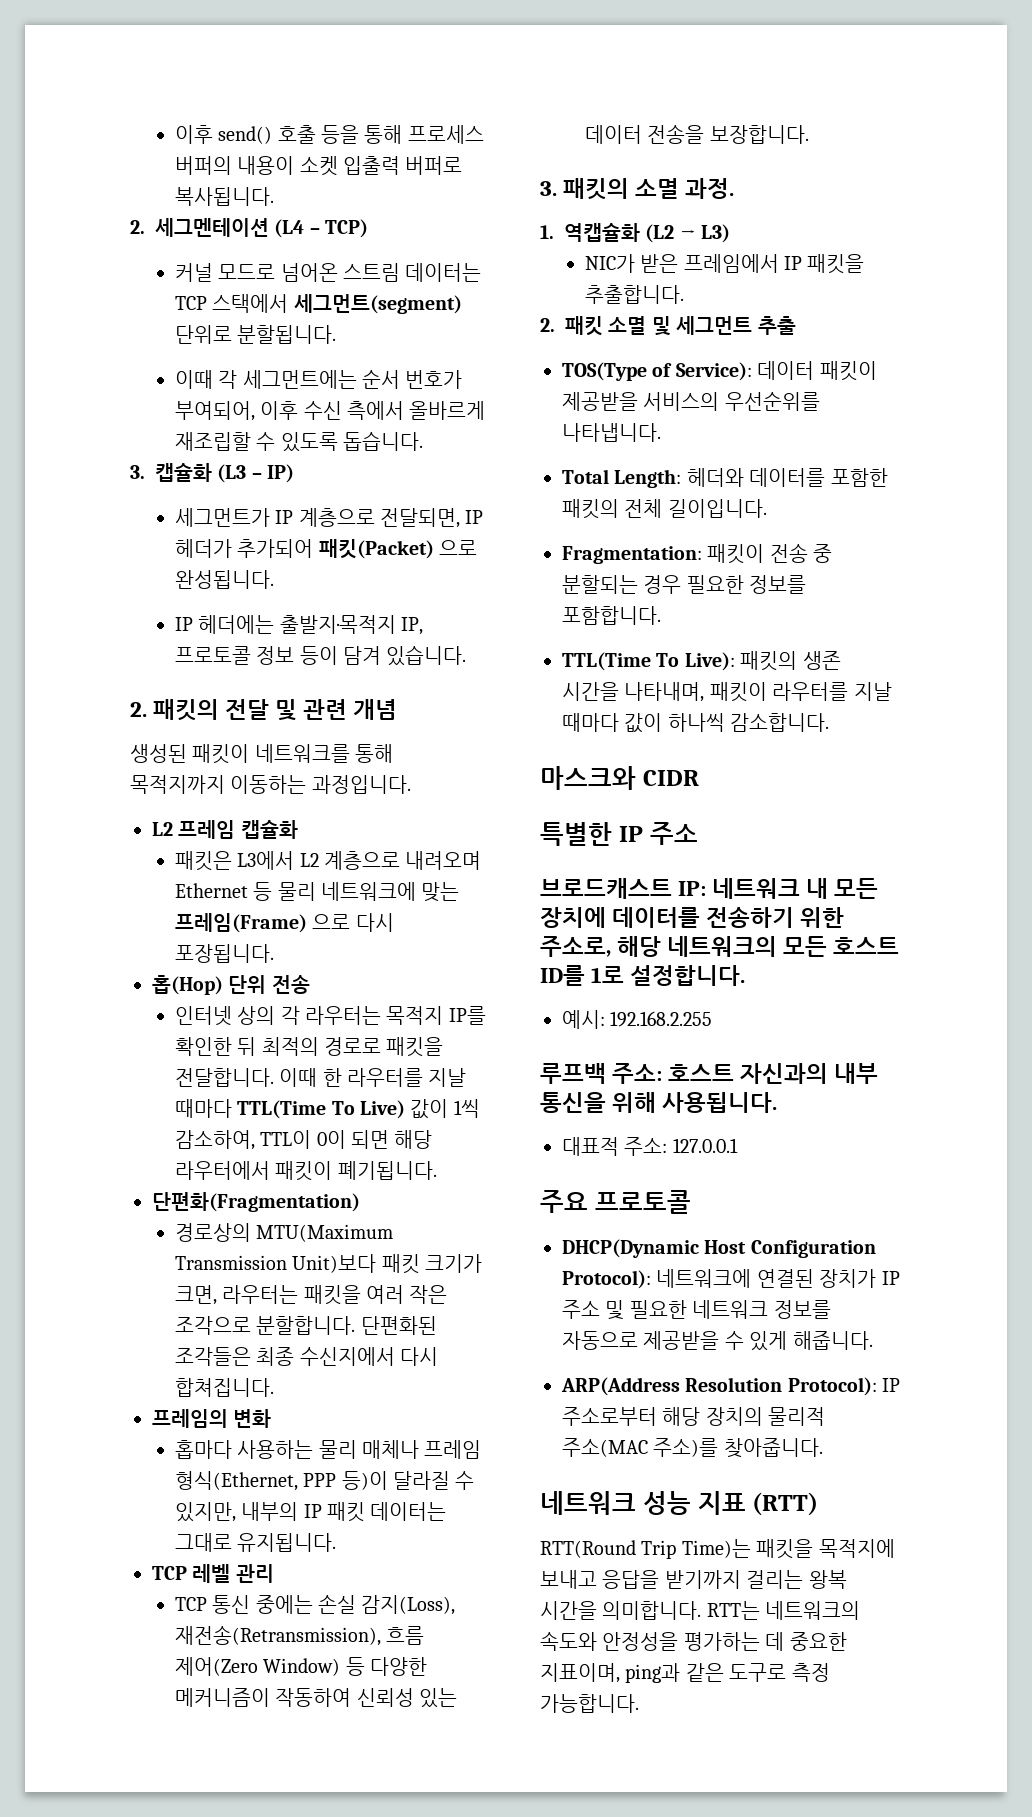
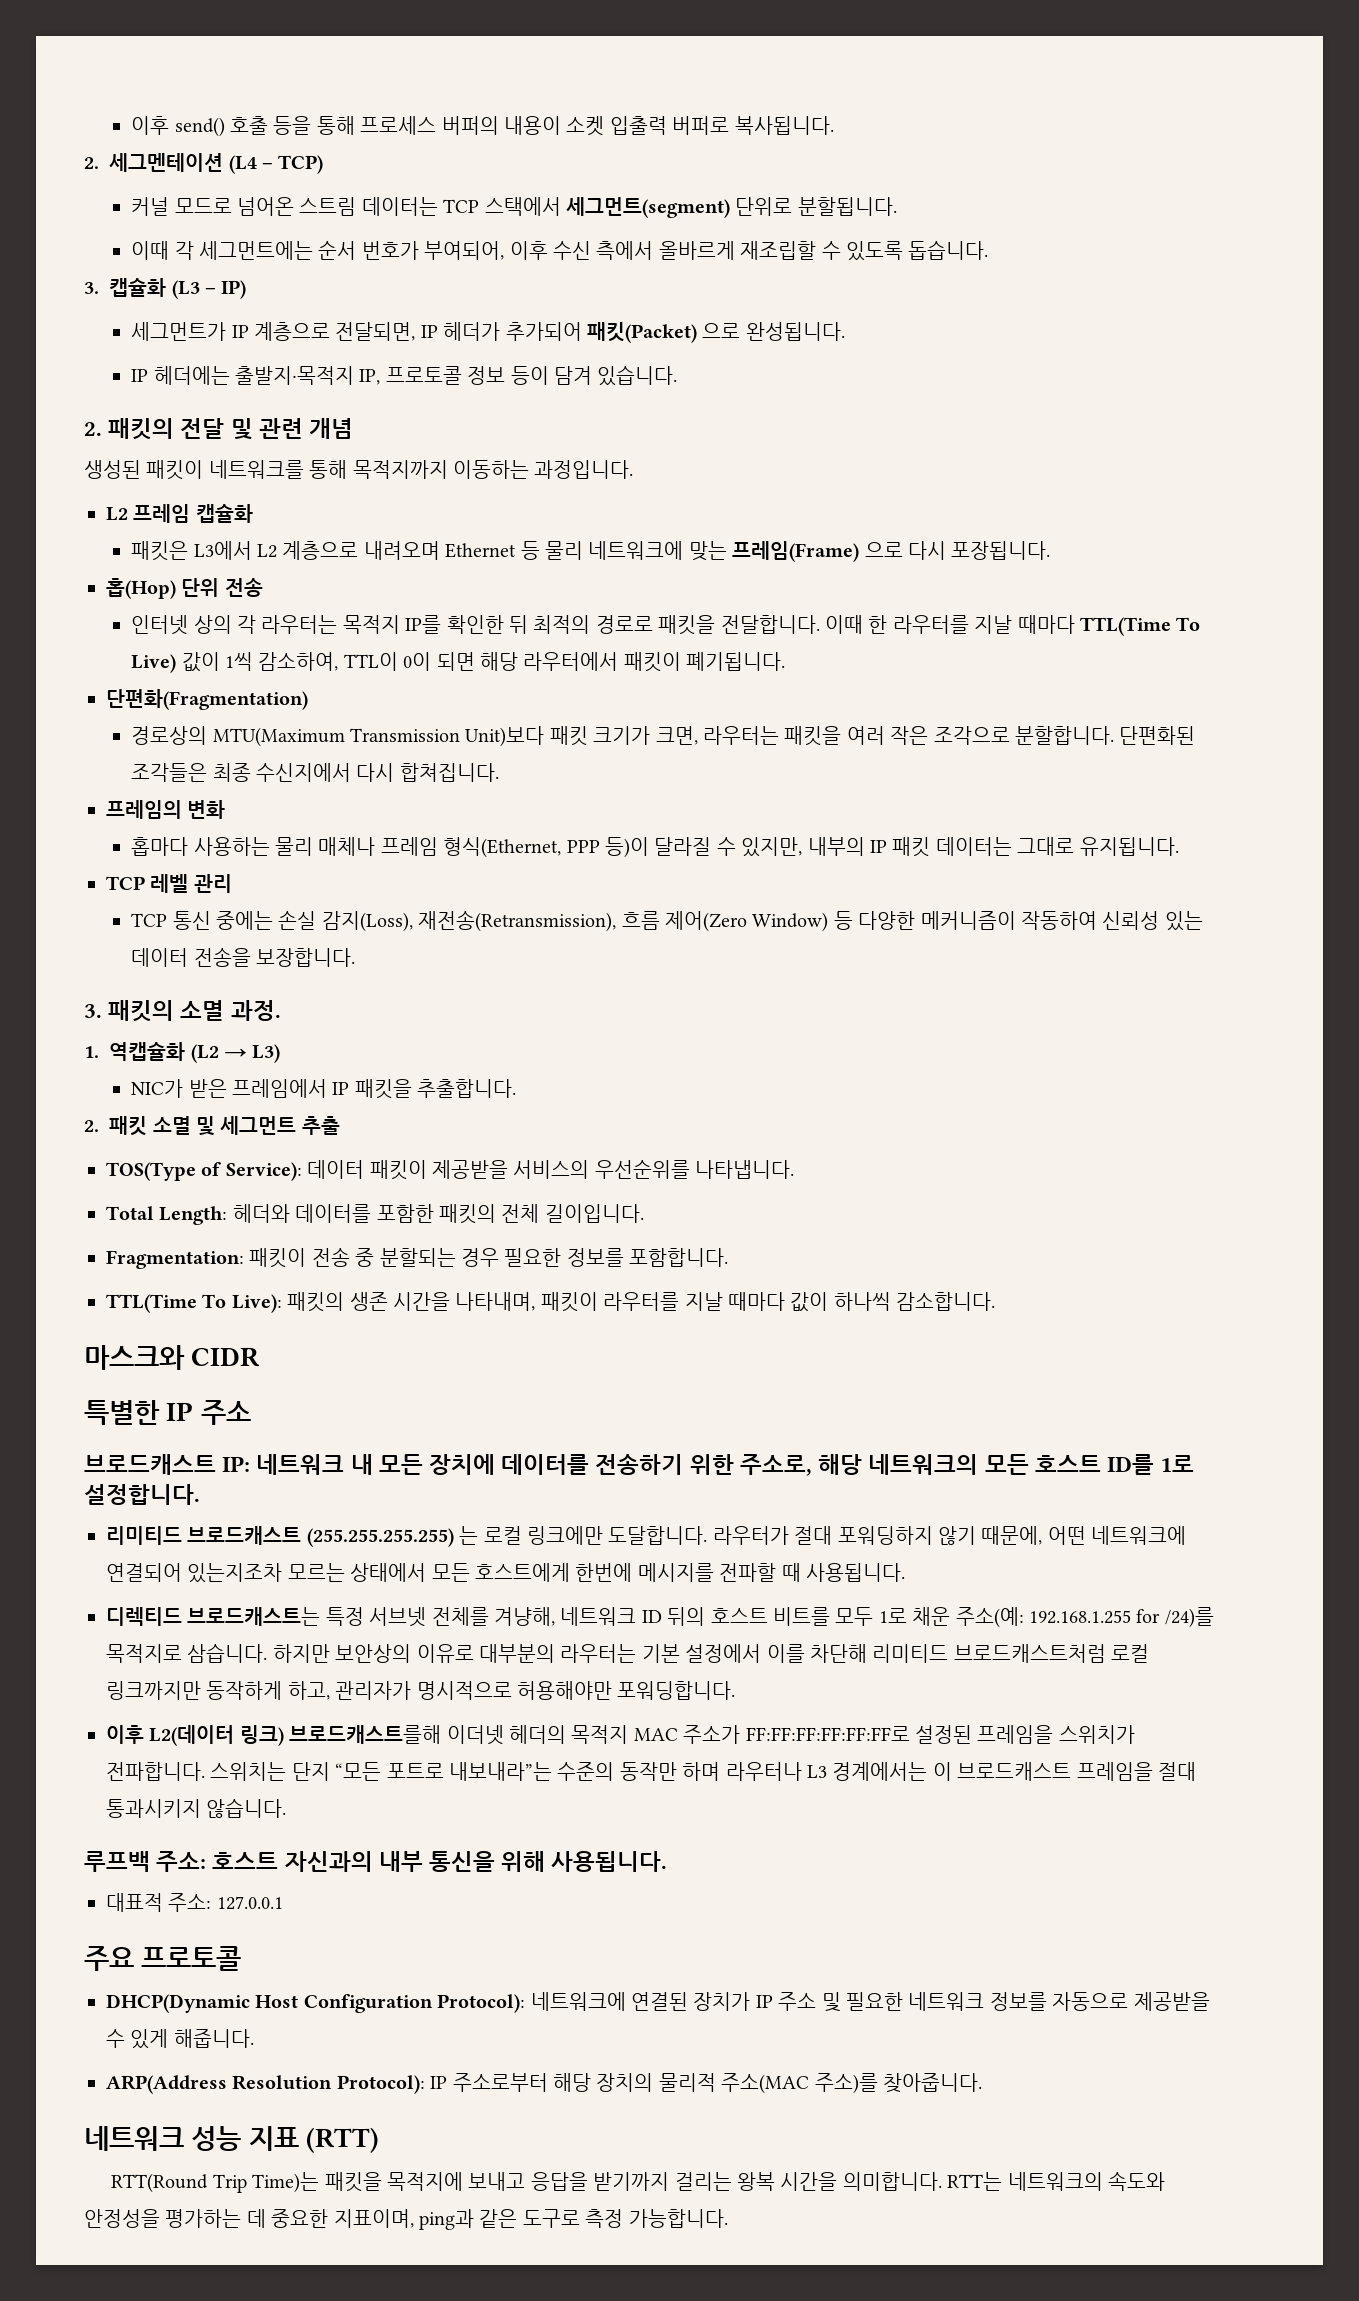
[562,1010,713,1029] 예시: 192.168.2.255 -> [106,1526,1187,1547] [106,1563,905,1583] [106,1607,1214,1628] [106,1643,1150,1663] [106,1681,736,1700] [106,1725,1135,1746] [106,1762,1196,1781] [106,1798,287,1818] 리미티드 브로드캐스트 (255.255.255.255) 는 로컬 링크에만 도달합니다. 라우터가 절대 포워딩하지 않기 때문에, 어떤 네트워크에 연결되어 있는지조차 모르는 상태에서 모든 호스트에게 한번에 메시지를 전파할 때 사용됩니다. // 디렉티드 브로드캐스트는 특정 서브넷 전체를 겨냥해, 네트워크 ID 뒤의 호스트 비트를 모두 1로 채운 주소(예: 192.168.1.255 for /24)를 목적지로 삼습니다. 하지만 보안상의 이유로 대부분의 라우터는 기본 설정에서 이를 차단해 리미티드 브로드캐스트처럼 로컬 링크까지만 동작하게 하고, 관리자가 명시적으로 허용해야만 포워딩합니다. // 이후 L2(데이터 링크) 브로드캐스트를해 이더넷 헤더의 목적지 MAC 주소가 FF:FF:FF:FF:FF:FF로 설정된 프레임을 스위치가 전파합니다. 스위치는 단지 “모든 포트로 내보내라”는 수준의 동작만 하며 라우터나 L3 경계에서는 이 브로드캐스트 프레임을 절대 통과시키지 않습니다.

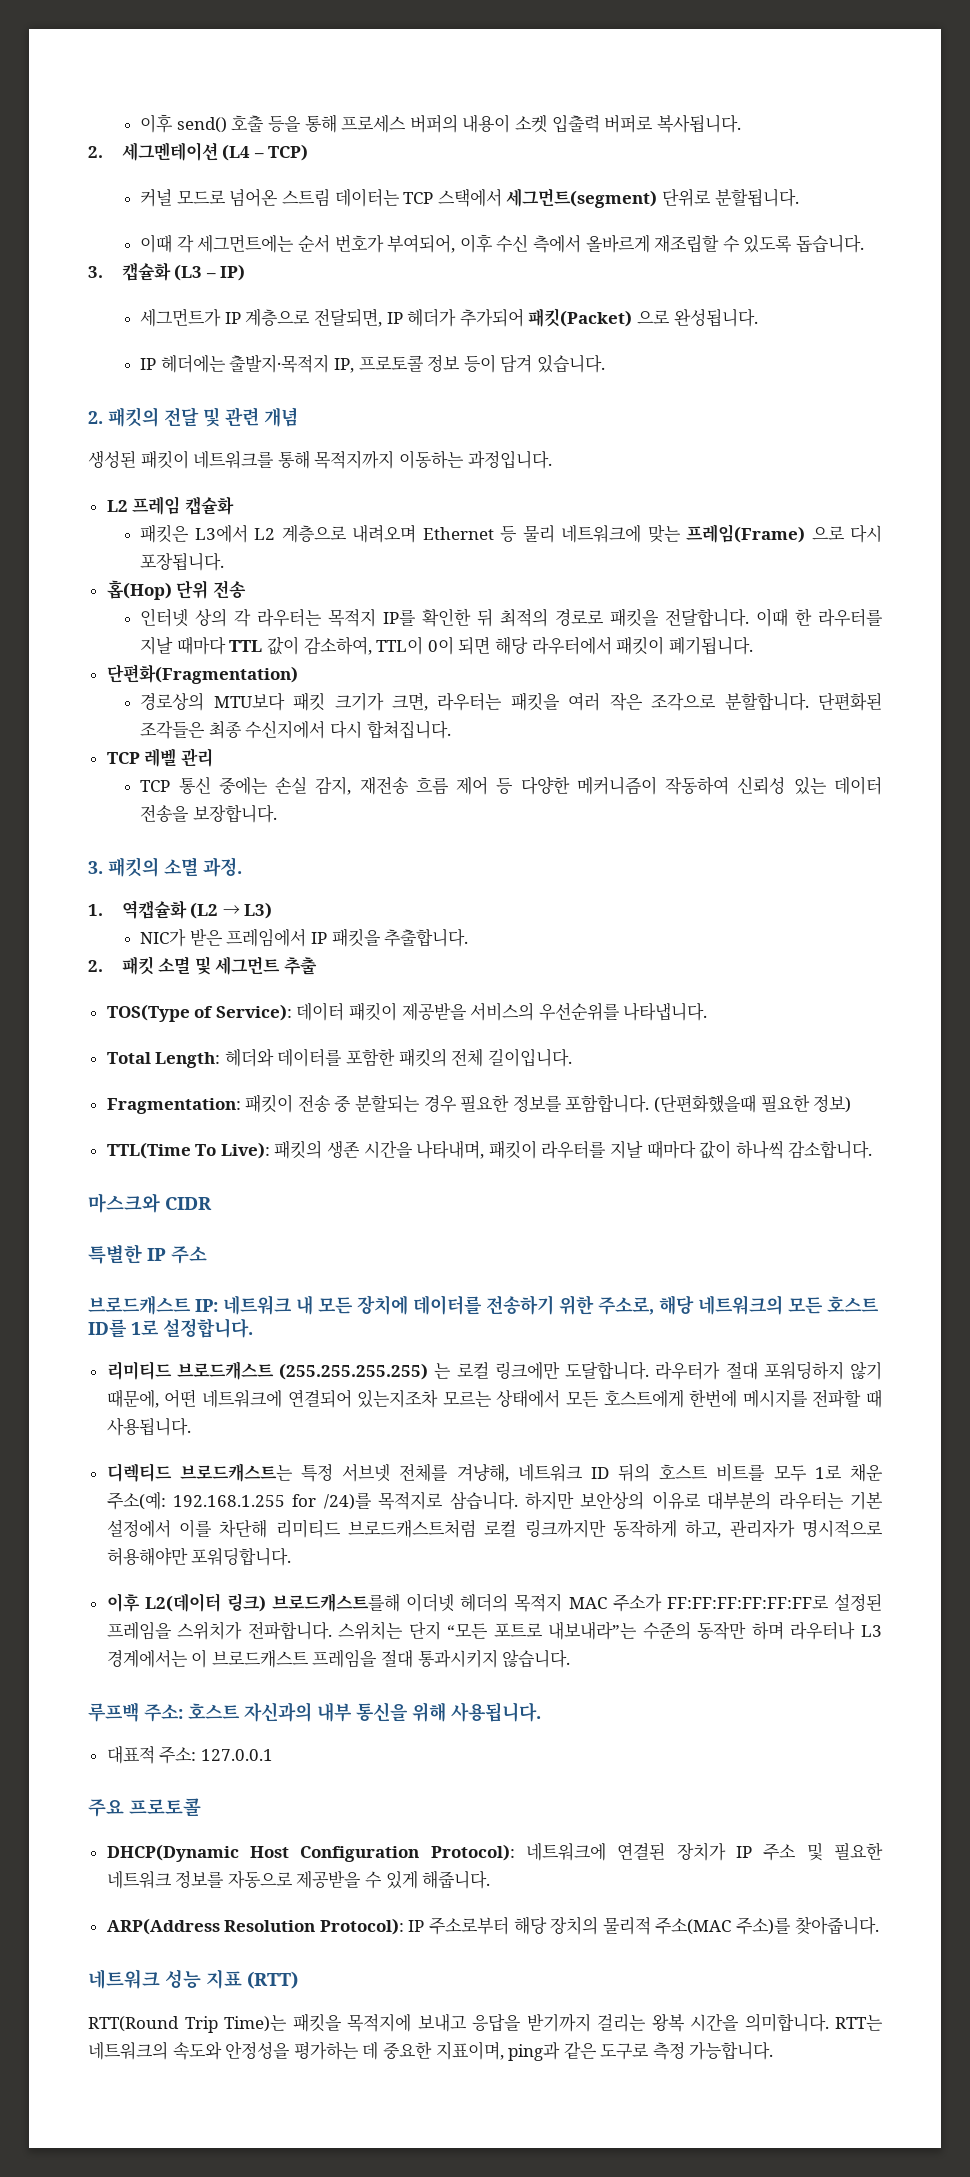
[1079,617,1201,636] [131,652,253,673] TTL(Time To Live) 값이 1씩 -> [229,636,299,655] TTL 값이
[212,726,545,747] MTU(Maximum Transmission Unit)보다 -> [213,693,285,711] MTU보다
[106,800,226,819] [131,837,1179,858] // 프레임의 변화 // 홉마다 사용하는 물리 매체나 프레임 형식(Ethernet, PPP 등)이 달라질 수 있지만, 내부의 IP 패킷 데이터는 그대로 유지됩니다. -> (451, 729) none
[321,910,829,932] 감지(Loss), 재전송(Retransmission), 흐름 제어(Zero Window) -> [315,776,489,795] 감지, 재전송 흐름 제어
(729, 1257) none -> [654,1094,852,1113] (단편화했을때 필요한 정보)

